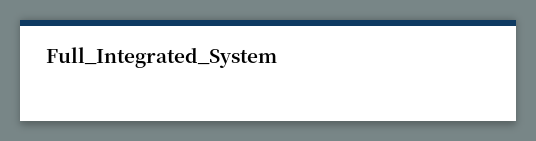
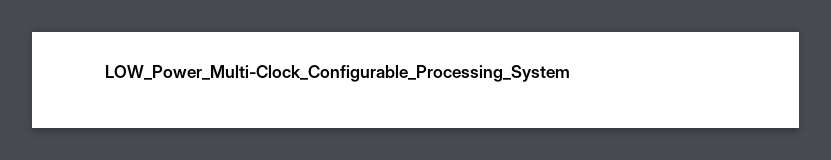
[46,47,277,68] Full_Integrated_System -> [105,65,570,82] LOW_Power_Multi-Clock_Configurable_Processing_System

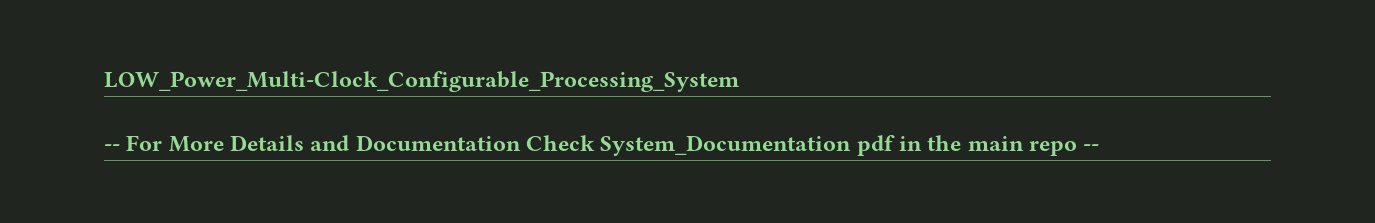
(570, 73) none -> [104,135,1100,156] // -- For More Details and Documentation Check System_Documentation pdf in the main repo --

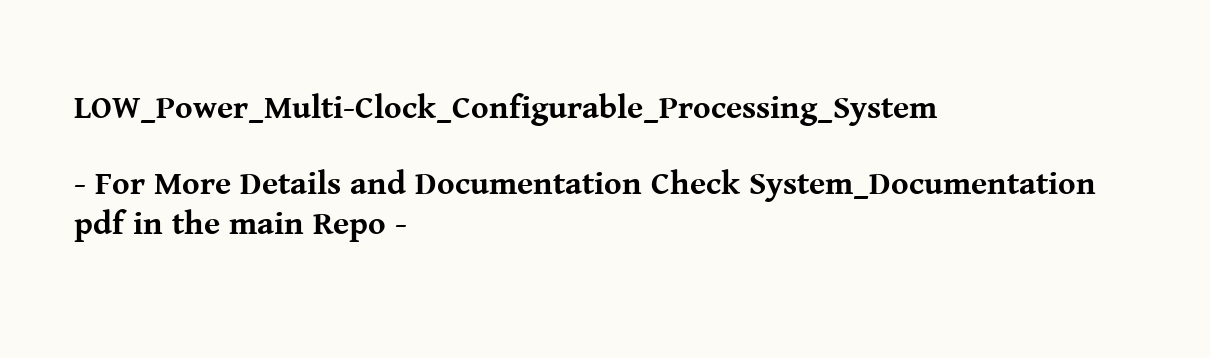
[104,144,120,151] -- -> [74,185,86,194] -
[1029,141,1100,156] repo -- -> [313,214,407,242] Repo -

